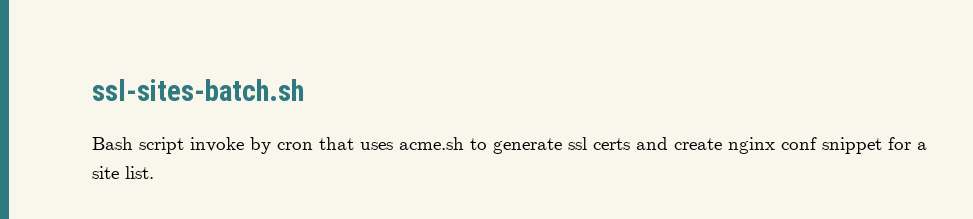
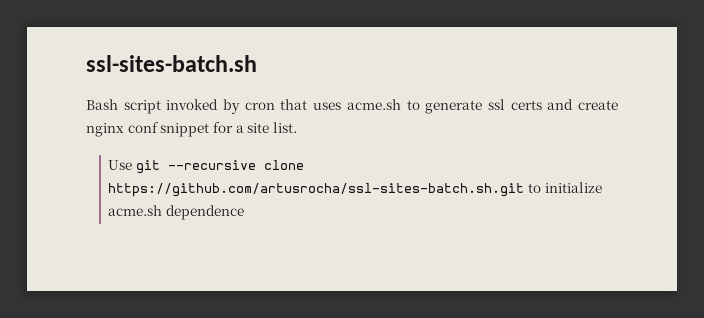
[190,137,244,152] invoke -> [166,99,219,110] invoked
(154, 172) none -> [108,160,304,174] [108,182,602,197] [108,205,244,220] // Use git --recursive clone https://github.com/artusrocha/ssl-sites-batch.sh.git to initialize acme.sh dependence

